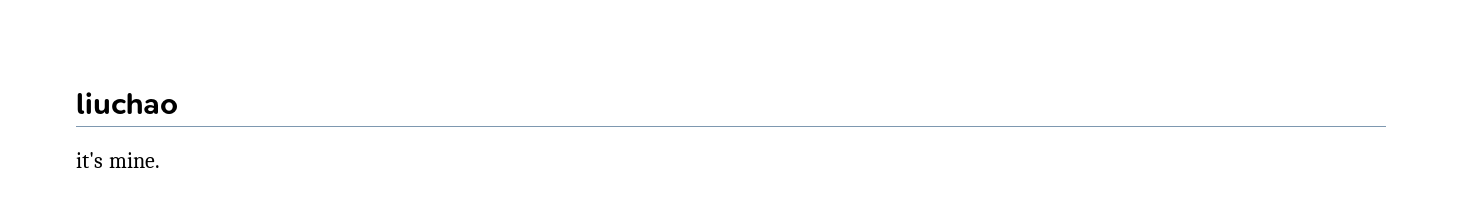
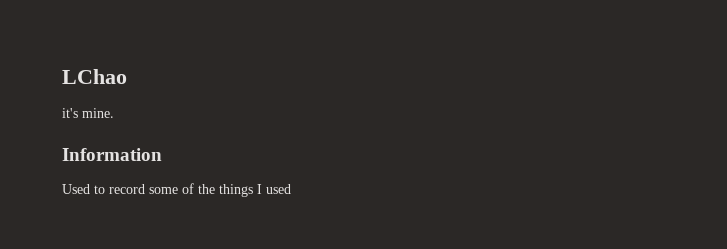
[76,92,178,114] liuchao -> [62,69,127,84] LChao
(160, 160) none -> [62,148,162,161] [62,183,291,197] // Information // Used to record some of the things I used

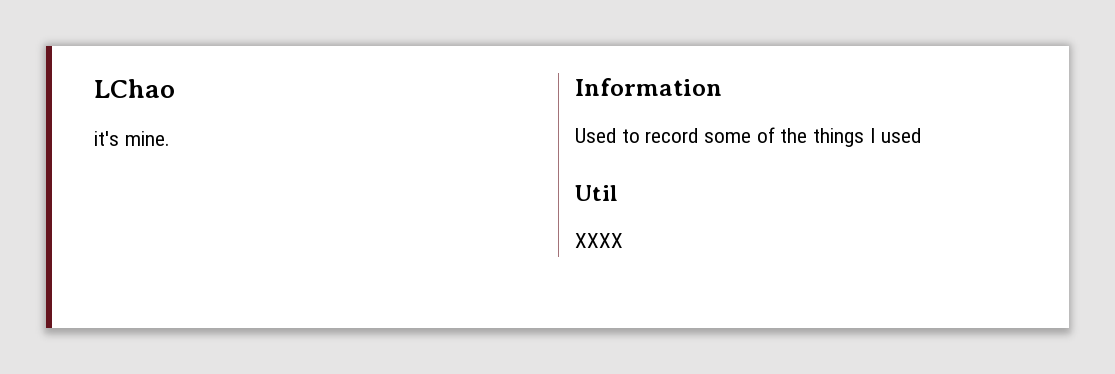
(291, 189) none -> [575,185,618,201] [575,233,623,248] // Util // XXXX

